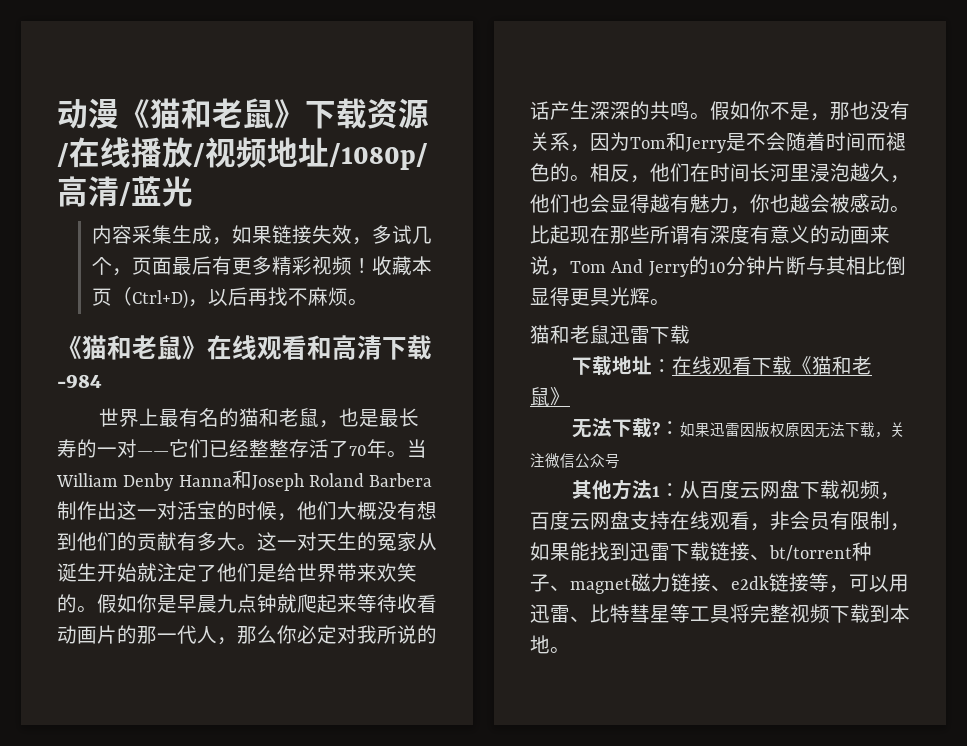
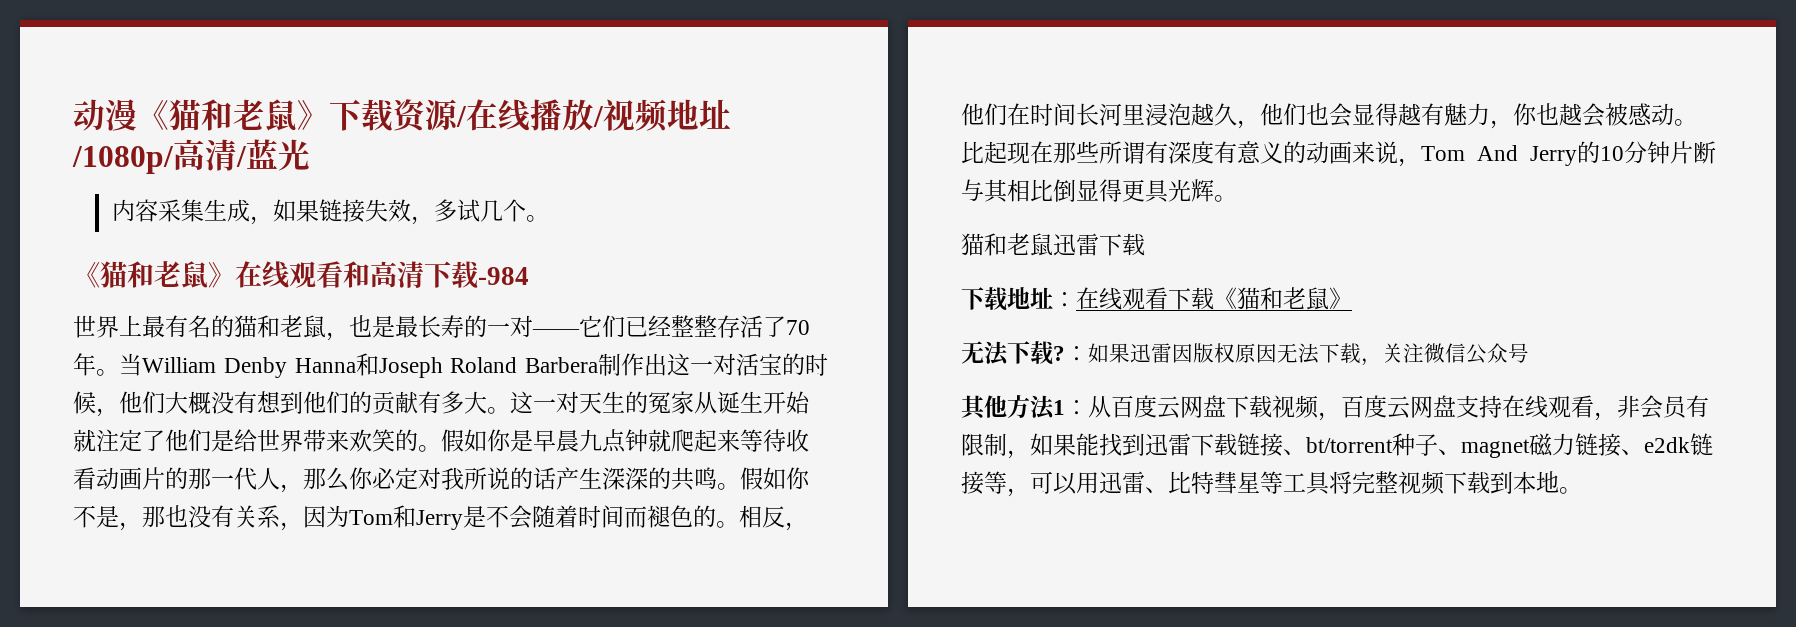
[111,256,432,276] [91,287,348,309] ，页面最后有更多精彩视频！收藏本页（Ctrl+D)，以后再找不麻烦 -> (526, 210) none

